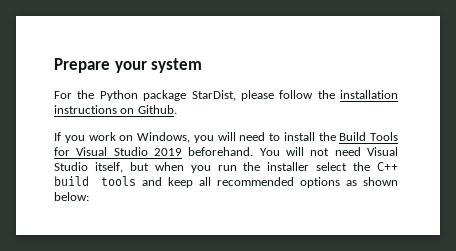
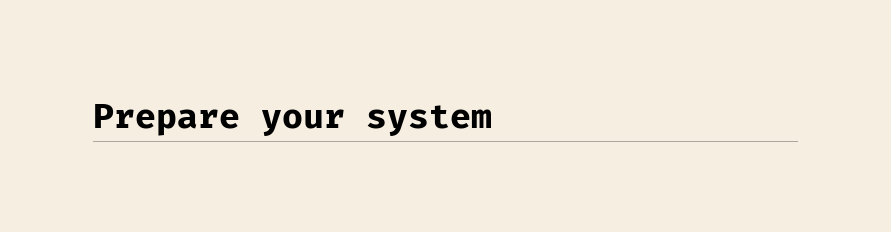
[54,90,398,101] [54,105,177,114] [54,132,398,143] [54,147,398,156] [54,162,398,173] [54,176,398,188] [54,192,89,201] // For the Python package StarDist, please follow the installation instructions on Github. // If you work on Windows, you will need to install the Build Tools for Visual Studio 2019 beforehand. You will not need Visual Studio itself, but when you run the installer select the C++ build tools and keep all recommended options as shown below: -> (492, 120) none

